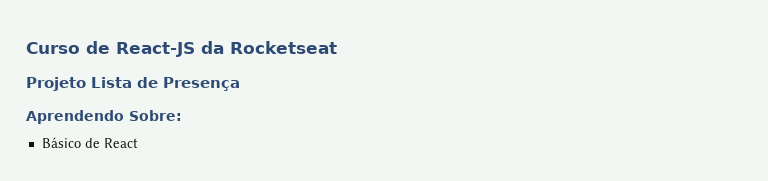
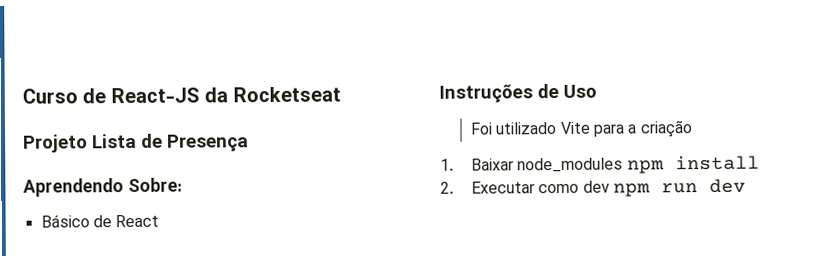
(138, 143) none -> [439,84,597,103] [470,120,693,138] [440,155,760,174] [440,178,747,197] // Instruções de Uso // Foi utilizado Vite para a criação // 1. Baixar node_modules npm install // 2. Executar como dev npm run dev

